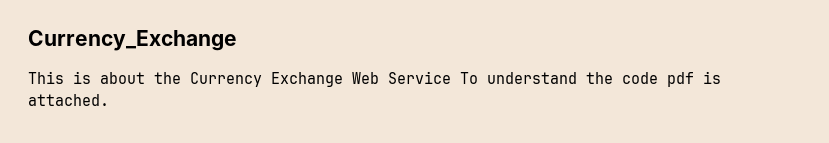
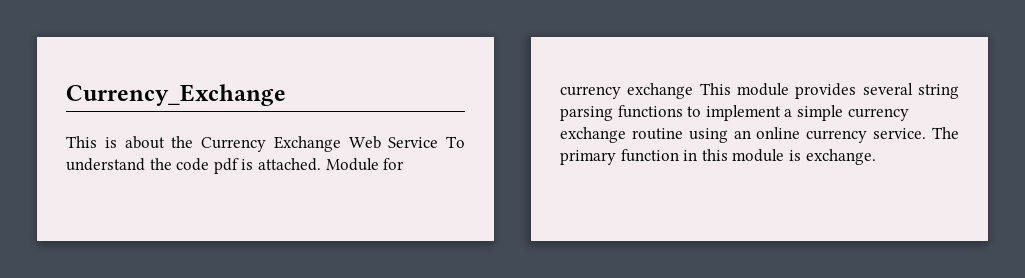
(109, 100) none -> [325,158,405,171] [560,83,959,99] [560,105,909,121] [560,127,959,143] [560,149,876,165] Module for currency exchange This module provides several string parsing functions to implement a simple currency exchange routine using an online currency service. The primary function in this module is exchange.

